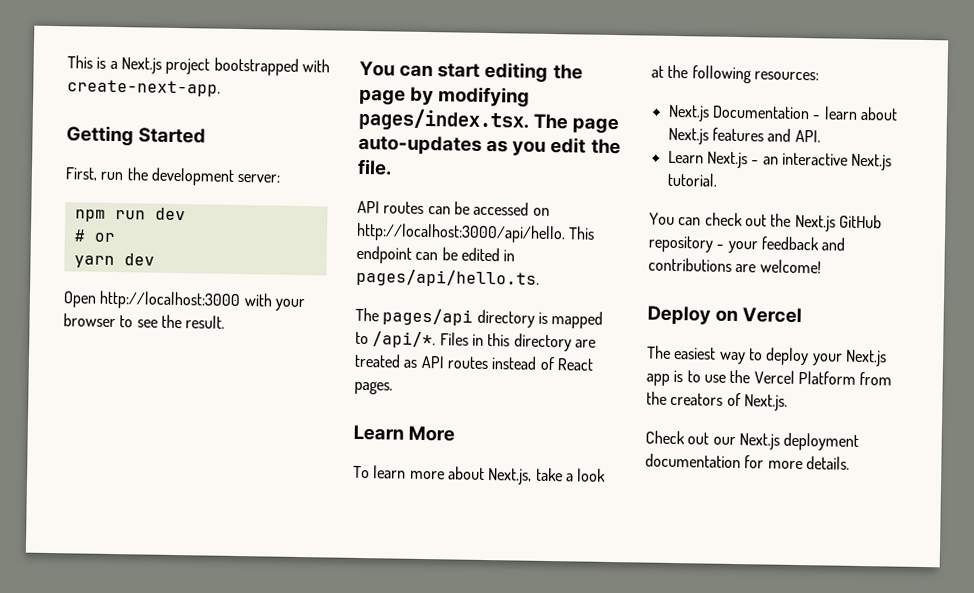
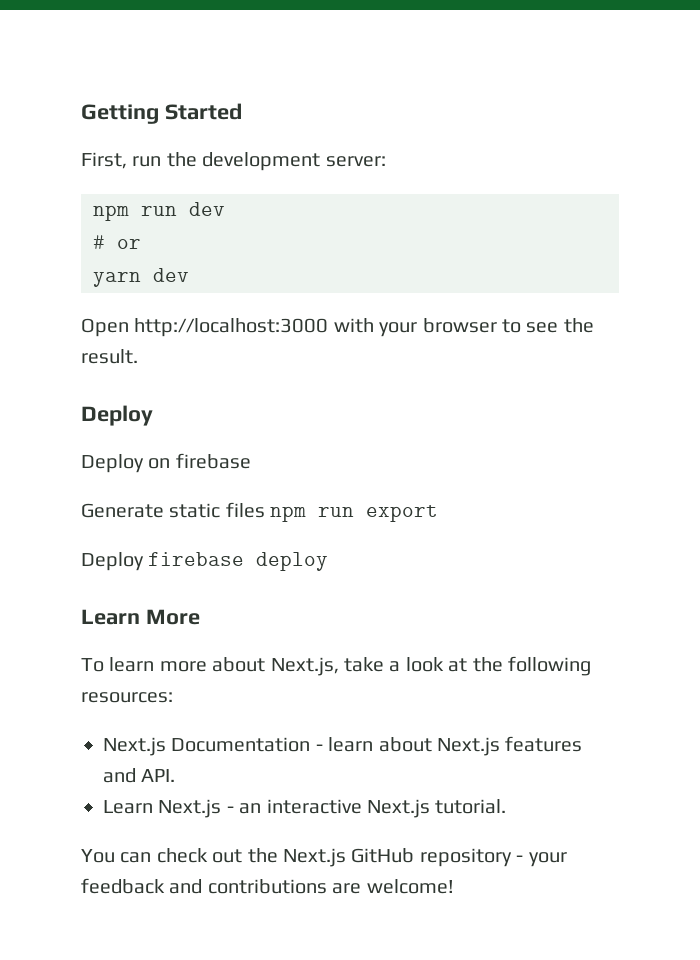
[67,55,330,76] [67,79,221,97] This is a Next.js project bootstrapped with create-next-app. // -> (81, 114) none
[359,60,583,82] [359,86,531,107] [358,107,620,134] [358,134,621,156] [357,158,392,176] [357,200,550,216] [356,222,596,244] [356,245,516,264] [356,268,540,288] [355,307,604,329] [355,331,596,352] [354,353,594,371] [354,380,393,395] You can start editing the page by modifying pages/index.tsx. The page auto-updates as you edit the file. // API routes can be accessed on http://localhost:3000/api/hello. This endpoint can be edited in pages/api/hello.ts. // The pages/api directory is mapped to /api/*. Files in this directory are treated as API routes instead of React pages. -> [81,405,153,426] [81,453,251,473] [81,502,439,522] [81,552,329,571] Deploy // Deploy on firebase // Generate static files npm run export // Deploy firebase deploy
[647,305,803,325] [647,345,887,367] [646,369,893,386] [646,391,788,411] [645,430,860,452] [645,453,850,470] // Deploy on Vercel // The easiest way to deploy your Next.js app is to use the Vercel Platform from the creators of Next.js. // Check out our Next.js deployment documentation for more details. -> (454, 886) none

